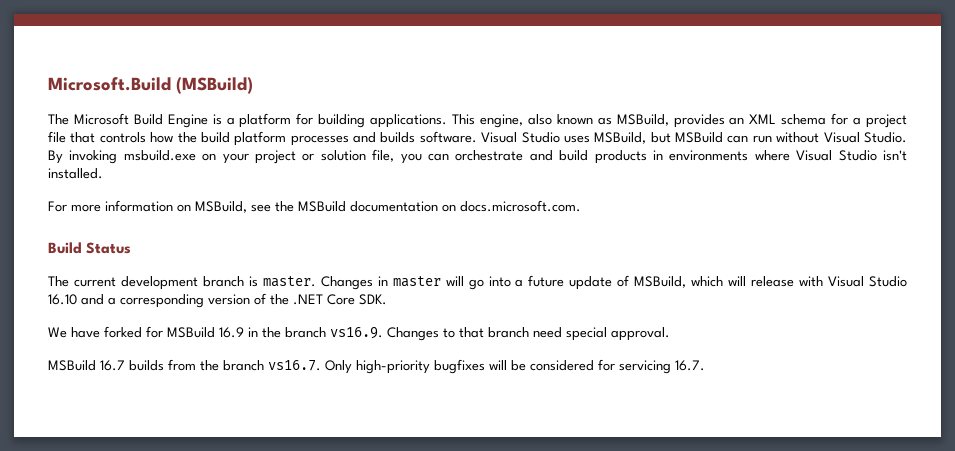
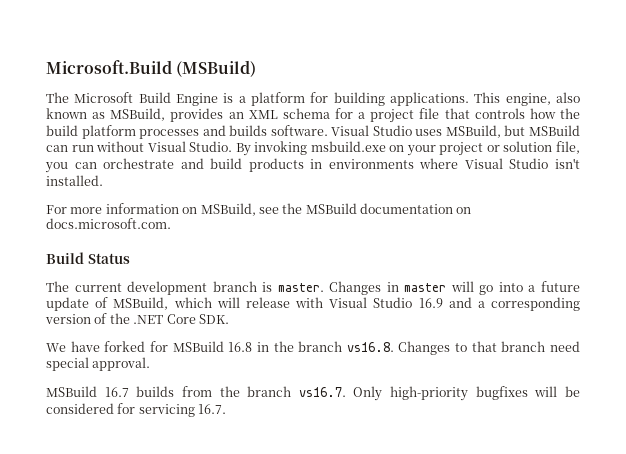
[48,294,77,305] 16.10 -> [418,298,443,308] 16.9
[219,327,244,338] 16.9 -> [228,342,253,352] 16.8
[330,327,383,339] vs16.9. -> [346,342,394,352] vs16.8.

